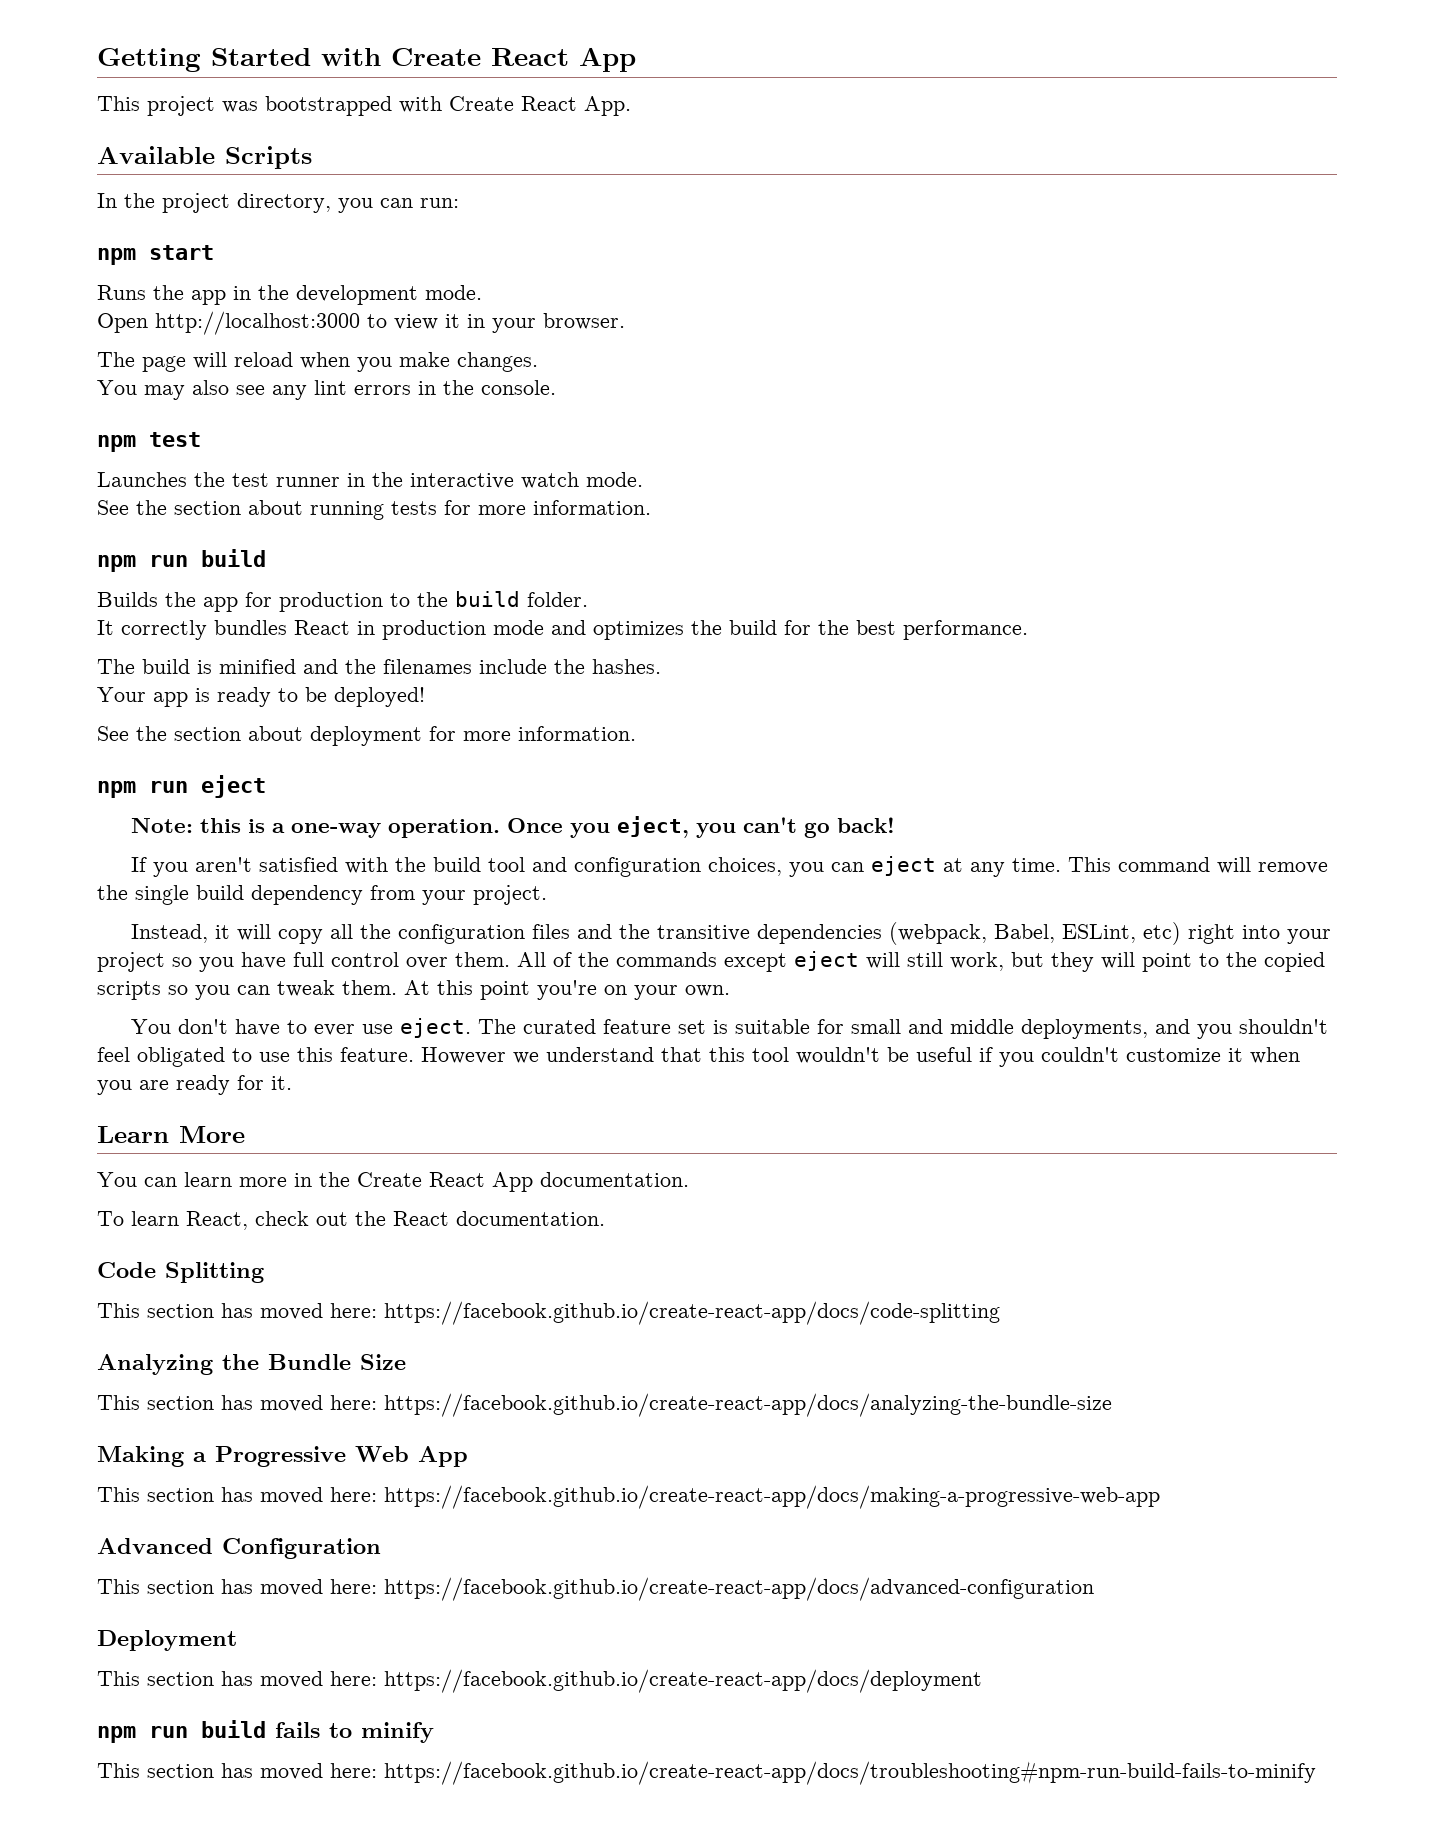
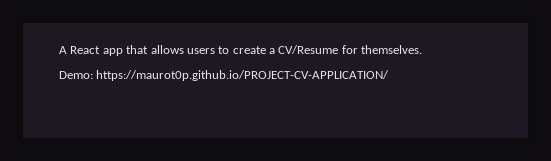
[97,47,636,72] [97,96,631,116] [97,146,312,169] [97,193,459,213] [97,245,214,265] [97,285,482,305] [97,311,625,335] [97,352,538,372] [97,380,556,400] [97,432,201,452] [97,472,643,489] [97,500,651,520] [97,549,266,572] [97,591,588,612] [97,620,1028,640] [97,659,661,674] [97,687,425,707] [97,726,636,746] [97,775,266,798] [130,816,895,838] [130,856,1328,877] [97,885,547,905] [130,922,1331,945] [97,951,1325,972] [97,980,730,1000] [130,1018,1328,1039] [97,1047,1300,1067] [97,1075,292,1095] [97,1126,245,1143] [97,1172,689,1192] [97,1211,605,1230] [97,1262,264,1283] [97,1301,1000,1325] [97,1354,406,1375] [97,1393,1112,1417] [97,1446,468,1467] [97,1485,1160,1509] [97,1538,381,1559] [97,1577,1094,1601] [97,1630,237,1651] [97,1669,982,1693] [97,1720,434,1743] [97,1761,1316,1785] Getting Started with Create React App // This project was bootstrapped with Create React App. // Available Scripts // In the project directory, you can run: // npm start // Runs the app in the development mode. // Open http://localhost:3000 to view it in your browser. // The page will reload when you make changes. // You may also see any lint errors in the console. // npm test // Launches the test runner in the interactive watch mode. // See the section about running tests for more information. // npm run build // Builds the app for production to the build folder. // It correctly bundles React in production mode and optimizes the build for the best performance. // The build is minified and the filenames include the hashes. // Your app is ready to be deployed! // See the section about deployment for more information. // npm run eject // Note: this is a one-way operation. Once you eject, you can't go back! // If you aren't satisfied with the build tool and configuration choices, you can eject at any time. This command will remove the single build dependency from your project. // Instead, it will copy all the configuration files and the transitive dependencies (webpack, Babel, ESLint, etc) right into your project so you have full control over them. All of the commands except eject will still work, but they will point to the copied scripts so you can tweak them. At this point you're on your own. // You don't have to ever use eject. The curated feature set is suitable for small and middle deployments, and you shouldn't feel obligated to use this feature. However we understand that this tool wouldn't be useful if you couldn't customize it when you are ready for it. // Learn More // You can learn more in the Create React App documentation. // To learn React, check out the React documentation. // Code Splitting // This section has moved here: https://facebook.github.io/create-react-app/docs/code-splitting // Analyzing the Bundle Size // This section has moved here: https://facebook.github.io/create-react-app/docs/analyzing-the-bundle-size // Making a Progressive Web App // This section has moved here: https://facebook.github.io/create-react-app/docs/making-a-progressive-web-app // Advanced Configuration // This section has moved here: https://facebook.github.io/create-react-app/docs/advanced-configuration // Deployment // This section has moved here: https://facebook.github.io/create-react-app/docs/deployment // npm run build fails to minify // This section has moved here: https://facebook.github.io/create-react-app/docs/troubleshooting#npm-run-build-fails-to-minify -> [59,45,423,56] [59,70,390,81] A React app that allows users to create a CV/Resume for themselves. // Demo: https://maurot0p.github.io/PROJECT-CV-APPLICATION/

